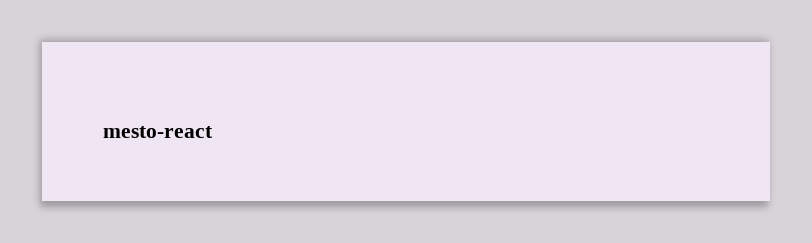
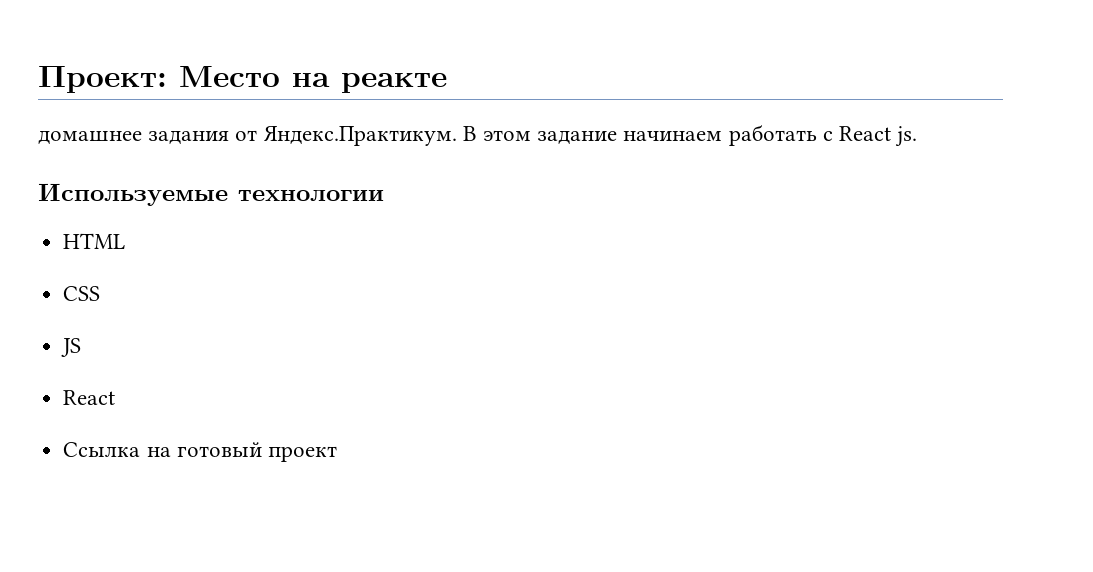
[103,126,213,138] mesto-react -> [38,66,447,93] [38,124,918,147] [38,183,384,206] [63,233,126,249] [63,286,101,301] [61,338,82,357] [63,390,116,405] [63,442,337,462] Проект: Место на реакте // домашнее задания от Яндекс.Практикум. В этом задание начинаем работать с React js. // Используемые технологии // HTML // CSS // JS // React // Ссылка на готовый проект

